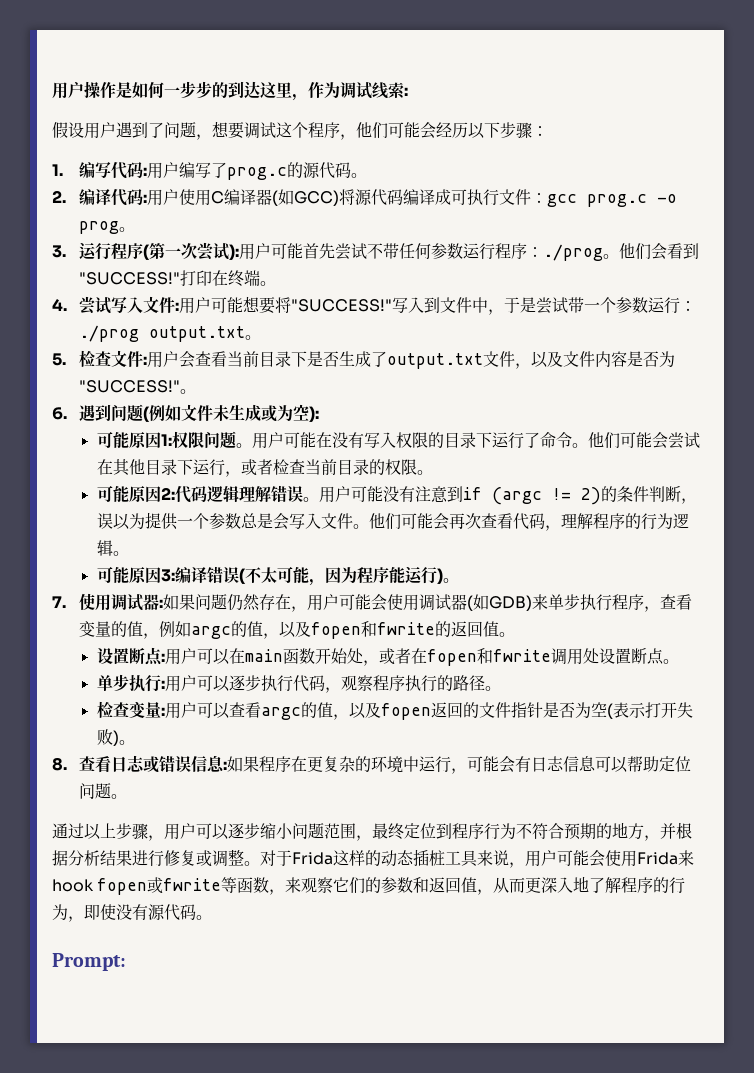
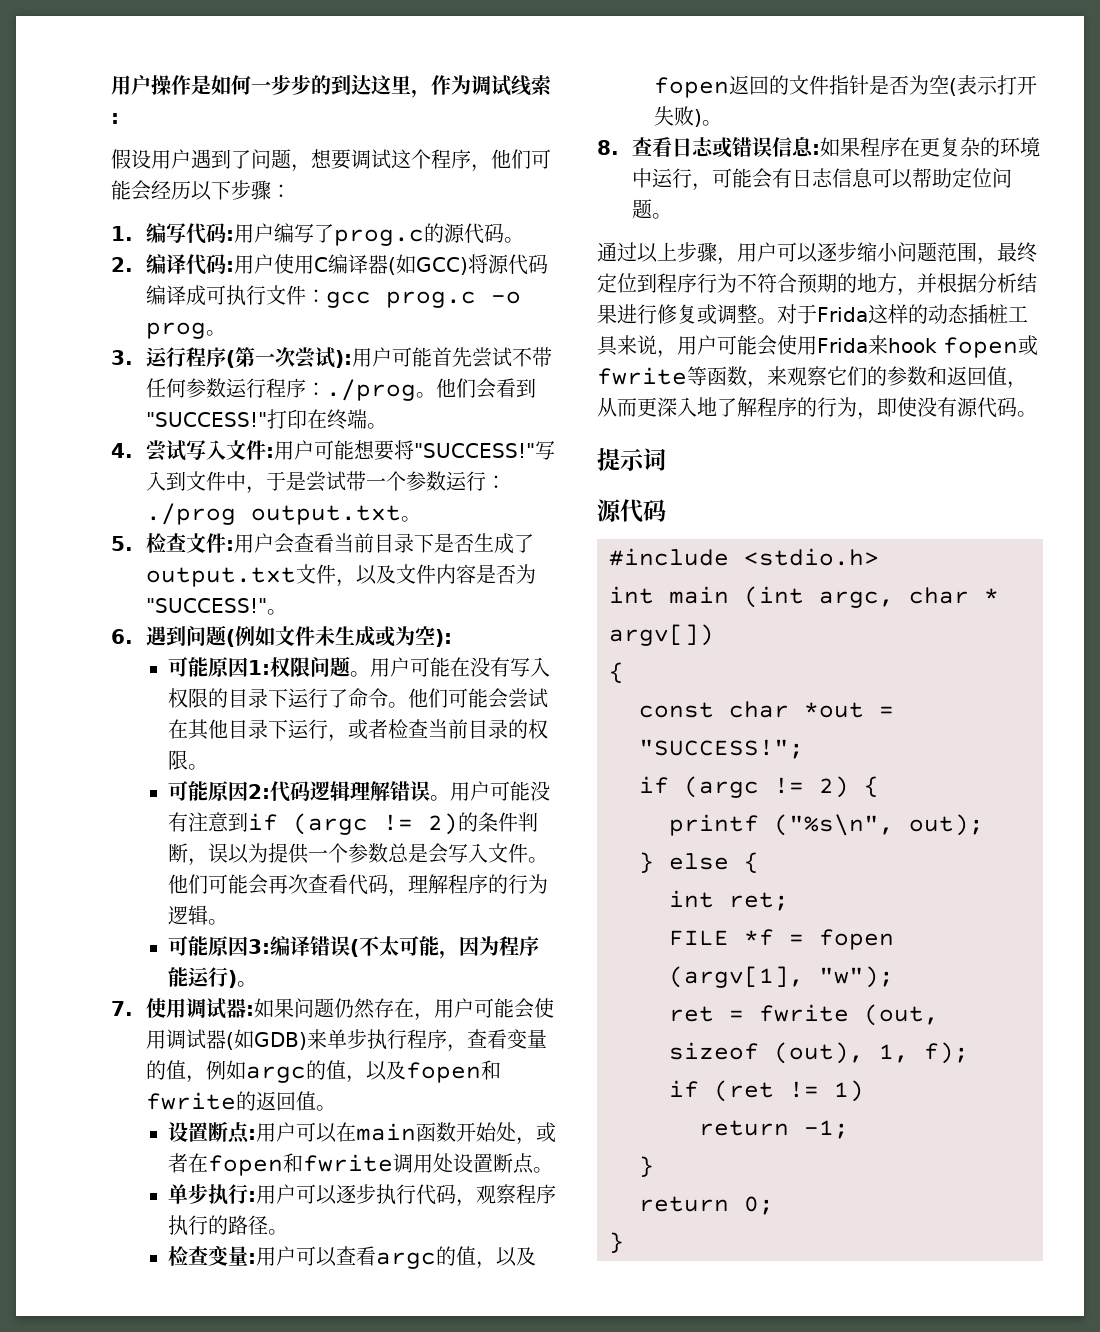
[52,953,126,971] Prompt: -> [597,448,666,471] [597,499,666,523] [609,548,879,566] [609,586,999,608] [609,624,714,646] [609,662,624,683] [639,701,894,718] [639,739,804,759] [639,776,879,798] [669,814,984,836] [639,852,759,873] [669,890,789,911] [669,929,894,950] [669,966,894,988] [669,1004,939,1026] [669,1042,969,1064] [669,1080,864,1102] [699,1120,849,1139] [639,1156,654,1177] [639,1196,774,1215] [609,1232,624,1253] 提示词 // 源代码 // #include <stdio.h> // int main (int argc, char * argv[]) // { // const char *out = "SUCCESS!"; // if (argc != 2) { // printf ("%s\n", out); // } else { // int ret; // FILE *f = fopen (argv[1], "w"); // ret = fwrite (out, sizeof (out), 1, f); // if (ret != 1) // return -1; // } // return 0; // }

